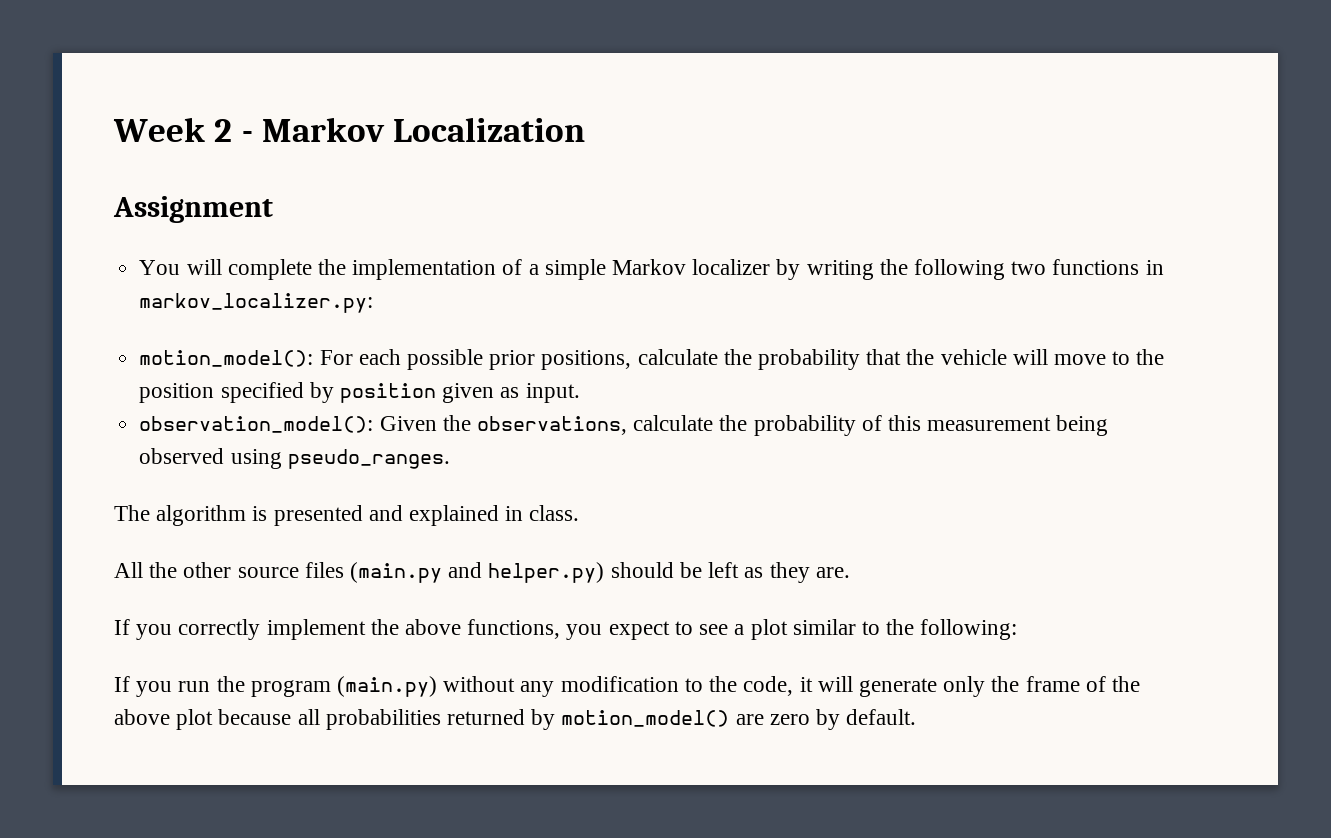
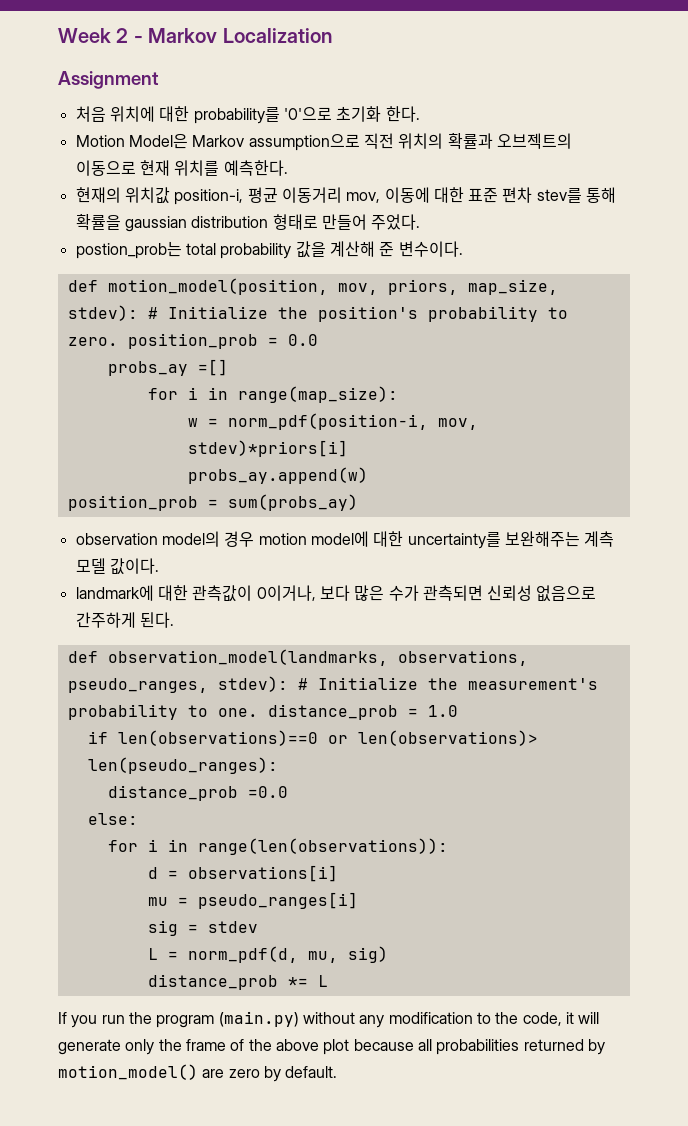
[139,259,1164,280] [139,293,374,313] [139,349,1165,370] [139,382,580,403] [139,415,1109,436] [139,448,450,469] [114,505,580,526] [114,562,850,583] [114,619,1018,640] You will complete the implementation of a simple Markov localizer by writing the following two functions in markov_localizer.py: // motion_model(): For each possible prior positions, calculate the probability that the vehicle will move to the position specified by position given as input. // observation_model(): Given the observations, calculate the probability of this measurement being observed using pseudo_ranges. // The algorithm is presented and explained in class. // All the other source files (main.py and helper.py) should be left as they are. // If you correctly implement the above functions, you expect to see a plot similar to the following: -> [75,106,420,124] [75,133,572,151] [75,160,288,176] [75,187,617,205] [75,214,421,232] [75,241,463,259] [67,278,558,295] [67,305,568,322] [67,333,318,349] [107,359,228,376] [147,386,398,403] [187,413,478,430] [187,440,348,457] [187,467,368,484] [67,494,358,511] [75,531,615,549] [75,558,159,575] [75,585,597,602] [75,612,174,628] [67,649,528,666] [67,676,598,693] [67,704,458,720] [87,730,538,746] [87,757,278,774] [107,785,288,801] [87,813,138,825] [107,838,448,855] [147,865,338,882] [147,892,358,909] [147,920,258,936] [147,946,388,963] [147,974,328,990] 처음 위치에 대한 probability를 '0'으로 초기화 한다. // Motion Model은 Markov assumption으로 직전 위치의 확률과 오브젝트의 이동으로 현재 위치를 예측한다. // 현재의 위치값 position-i, 평균 이동거리 mov, 이동에 대한 표준 편차 stev를 통해 확률을 gaussian distribution 형태로 만들어 주었다. // postion_prob는 total probability 값을 계산해 준 변수이다. // def motion_model(position, mov, priors, map_size, stdev): # Initialize the position's probability to zero. position_prob = 0.0 // probs_ay =[] // for i in range(map_size): // w = norm_pdf(position-i, mov, stdev)*priors[i] // probs_ay.append(w) // position_prob = sum(probs_ay) // observation model의 경우 motion model에 대한 uncertainty를 보완해주는 계측 모델 값이다. // landmark에 대한 관측값이 0이거나, 보다 많은 수가 관측되면 신뢰성 없음으로 간주하게 된다. // def observation_model(landmarks, observations, pseudo_ranges, stdev): # Initialize the measurement's probability to one. distance_prob = 1.0 // if len(observations)==0 or len(observations)> len(pseudo_ranges): // distance_prob =0.0 // else: // for i in range(len(observations)): // d = observations[i] // mu = pseudo_ranges[i] // sig = stdev // L = norm_pdf(d, mu, sig) // distance_prob *= L

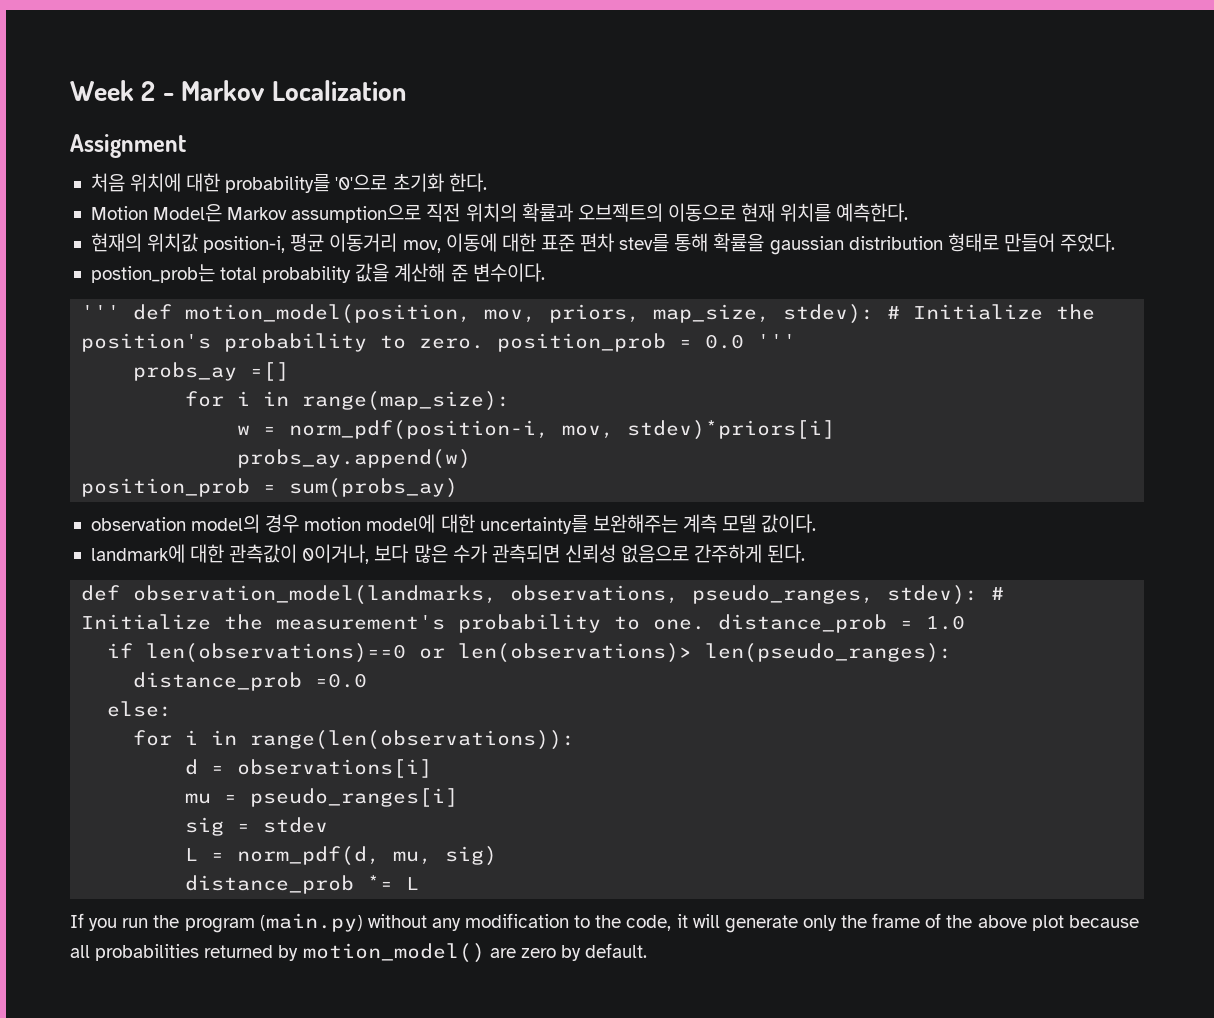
(463, 249) none -> [81,305,121,319] '''
(318, 340) none -> [757,334,797,348] '''

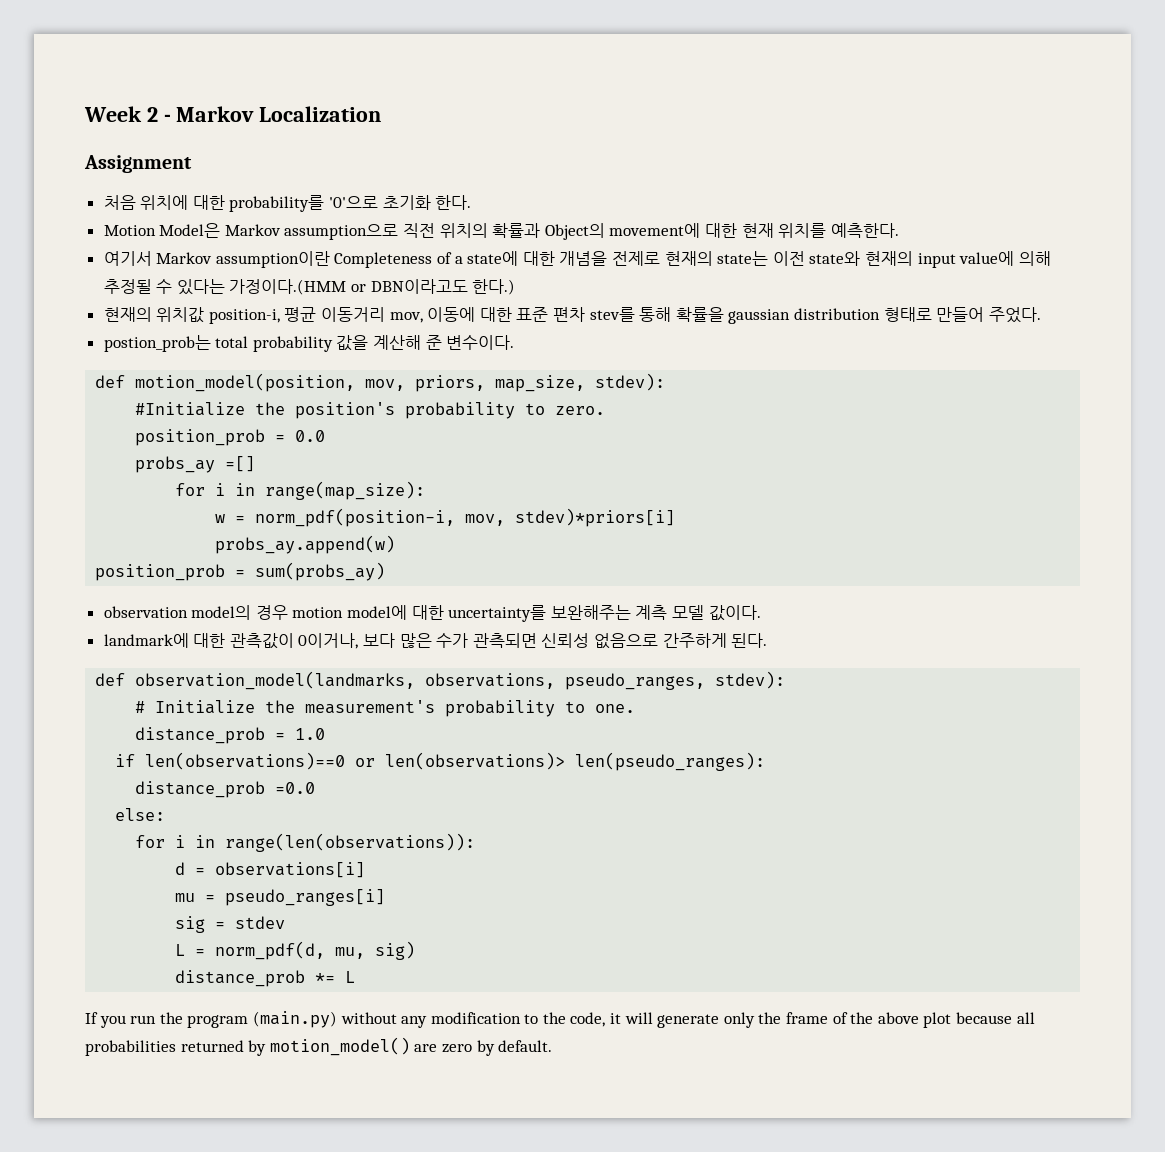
[577,203,736,222] 오브젝트의 이동으로 -> [544,223,738,240] Object의 movement에 대한
(909, 212) none -> [103,251,1051,268] [103,279,516,295] // 여기서 Markov assumption이란 Completeness of a state에 대한 개념을 전제로 현재의 state는 이전 state와 현재의 input value에 의해 추정될 수 있다는 가정이다.(HMM or DBN이라고도 한다.)
[81,305,121,319] ''' -> (515, 342) none
[887,304,1044,320] # Initialize -> [135,402,246,416] // #Initialize
(485, 343) none -> (606, 410) //
[757,334,797,348] ''' -> (326, 436) none
(979, 595) none -> (786, 680) //
(706, 624) none -> (636, 708) //

